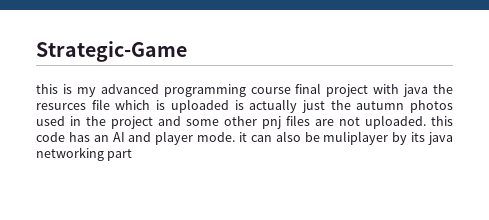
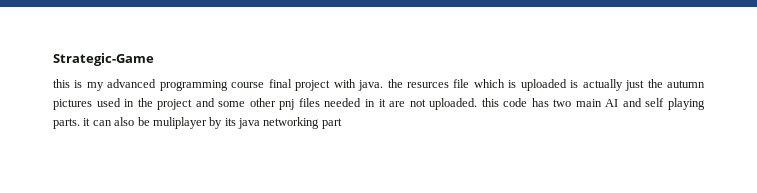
[403,84,429,97] java -> [358,80,384,91] java.
[409,100,453,113] photos -> [53,99,92,110] pictures
(310, 120) none -> [324,98,386,107] needed in it
[93,131,236,145] an AI and player mode. -> [553,98,705,110] [53,118,80,129] two main AI and self playing parts.

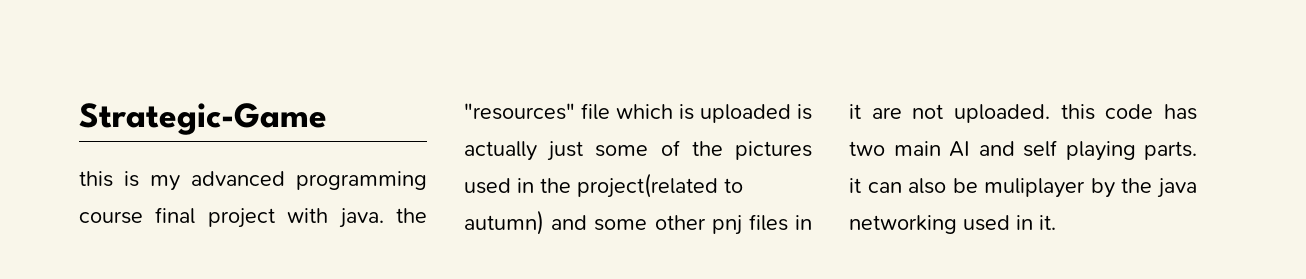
[406,82,449,88] resurces -> [464,103,575,120] "resources"
[647,79,706,88] the autumn -> [595,140,723,157] some of the
[157,99,193,110] project -> [577,173,743,198] [464,210,544,235] project(related to autumn)
[324,98,362,107] needed -> (788, 222) none
[224,118,236,126] its -> [1121,178,1153,193] the
[321,118,342,129] part -> [963,215,1056,231] used in it.

